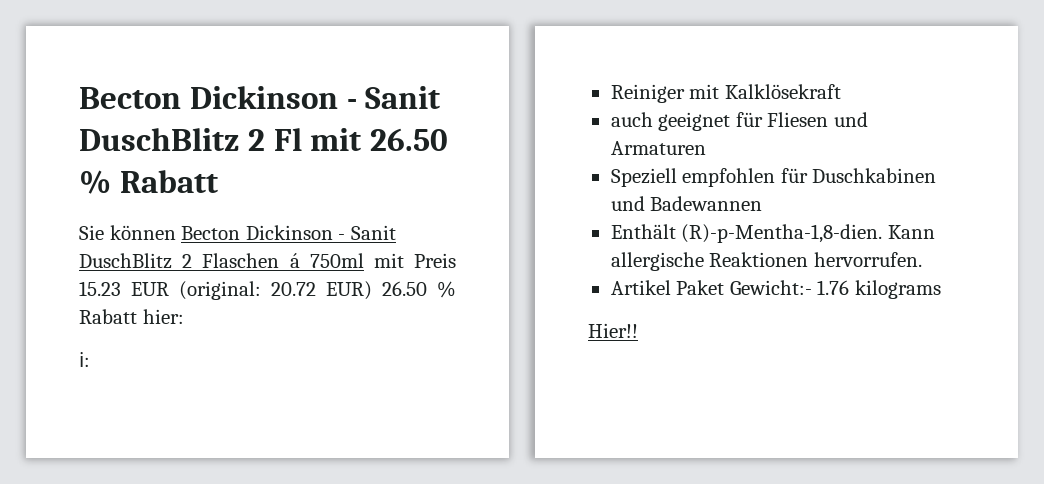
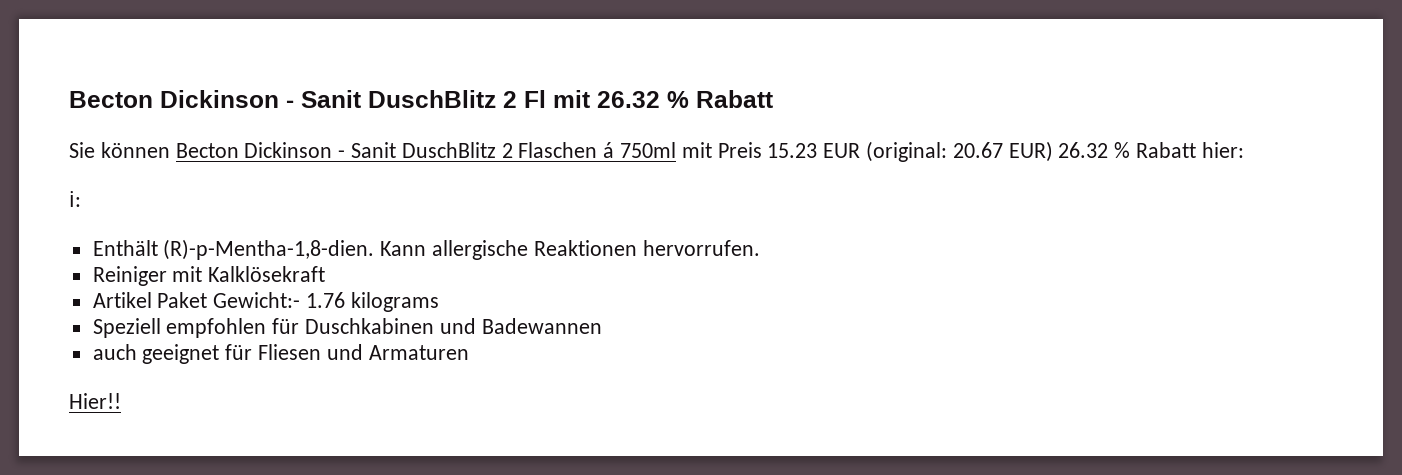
[370,128,449,151] 26.50 -> [597,91,660,108] 26.32
[271,281,427,300] 20.72 EUR) 26.50 -> [952,141,1109,162] 20.67 EUR) 26.32
[610,84,841,103] Reiniger mit Kalklösekraft -> [92,239,760,260] [92,266,326,286] [92,292,439,312] [92,318,602,338] Enthält (R)-p-Mentha-1,8-dien. Kann allergische Reaktionen hervorrufen. // Reiniger mit Kalklösekraft // Artikel Paket Gewicht:- 1.76 kilograms // Speziell empfohlen für Duschkabinen und Badewannen
[610,168,937,187] [610,196,763,211] [610,224,935,243] [610,252,922,271] [610,280,941,299] // Speziell empfohlen für Duschkabinen und Badewannen // Enthält (R)-p-Mentha-1,8-dien. Kann allergische Reaktionen hervorrufen. // Artikel Paket Gewicht:- 1.76 kilograms -> (469, 352) none

